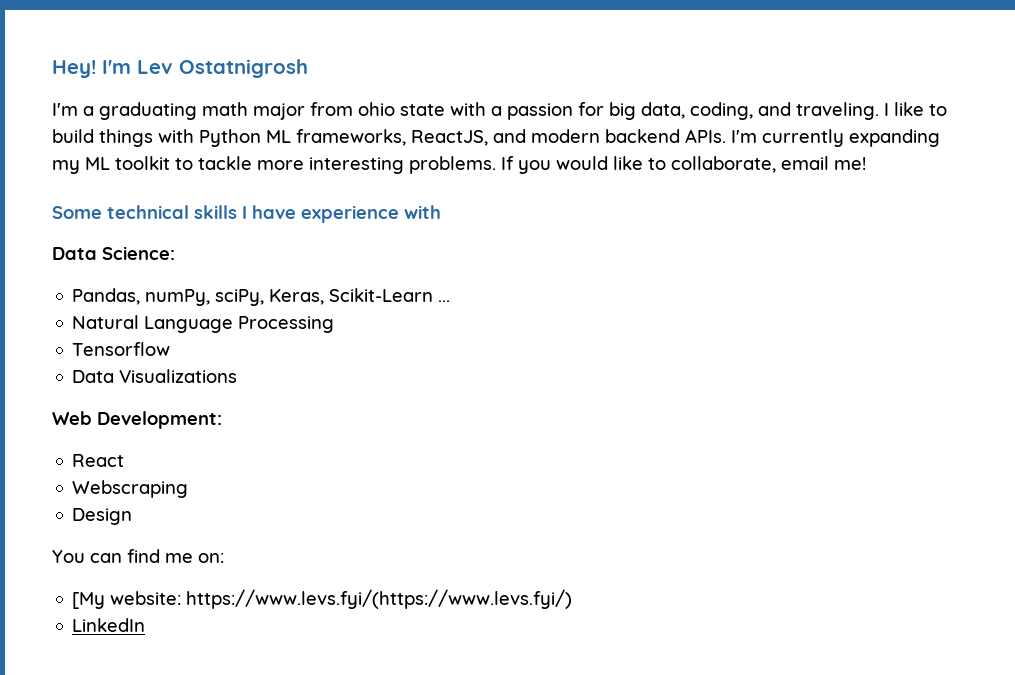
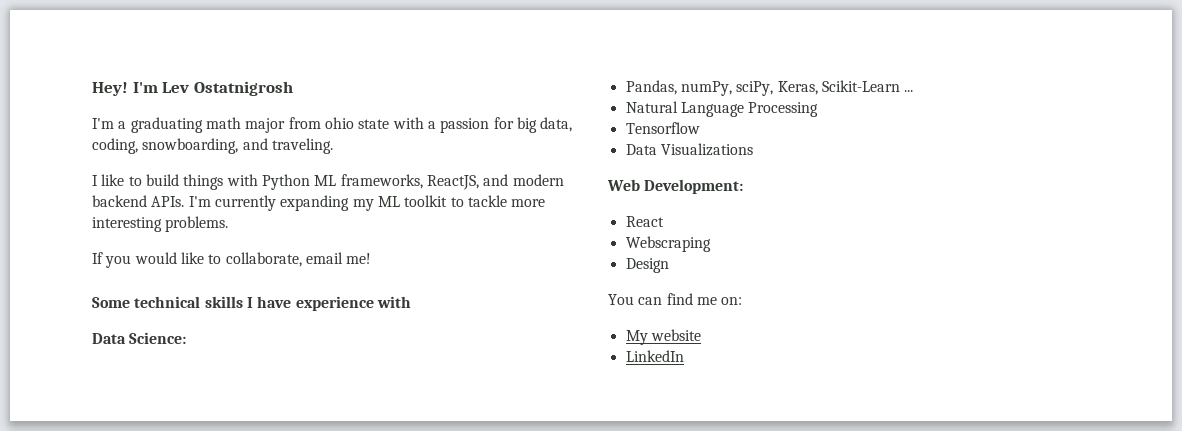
(753, 111) none -> [142,138,239,154] snowboarding,
(879, 111) none -> (333, 146) //
(496, 165) none -> (229, 224) //
[72,589,573,609] [My website: https://www.levs.fyi/(https://www.levs.fyi/) -> [625,329,701,345] My website

